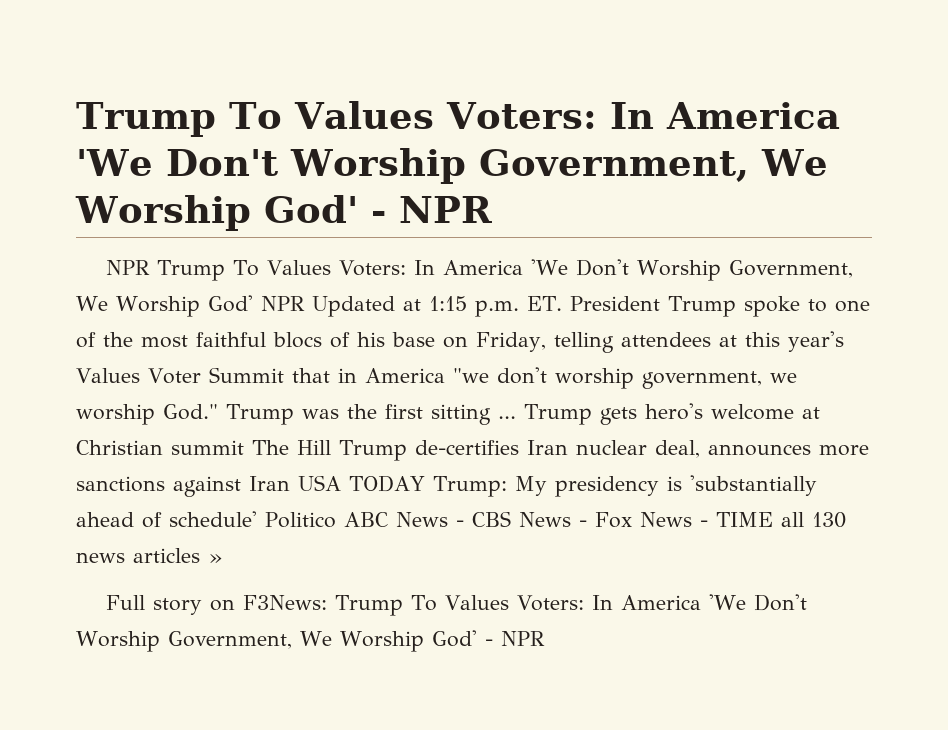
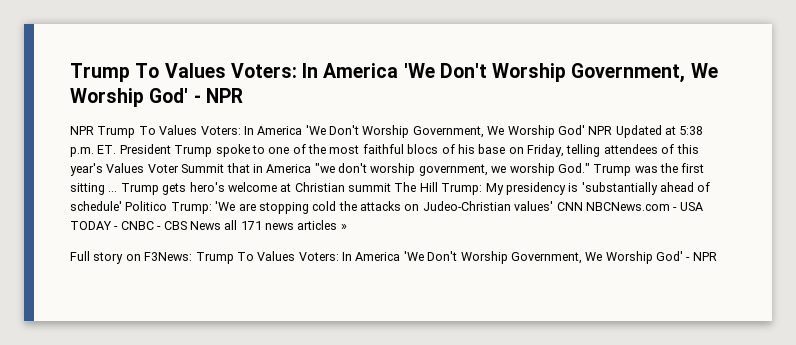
[428,296,467,311] 1:15 -> [679,126,704,135] 5:38
[718,335,737,347] at -> [661,144,675,154] of
[339,440,869,461] [76,475,425,497] Trump de-certifies Iran nuclear deal, announces more sanctions against Iran USA TODAY -> (438, 187) none
[343,511,846,528] ABC News - CBS News - Fox News - TIME all 130 -> [170,201,703,214] [70,220,262,230] Trump: 'We are stopping cold the attacks on Judeo-Christian values' CNN NBCNews.com - USA TODAY - CNBC - CBS News all 171

